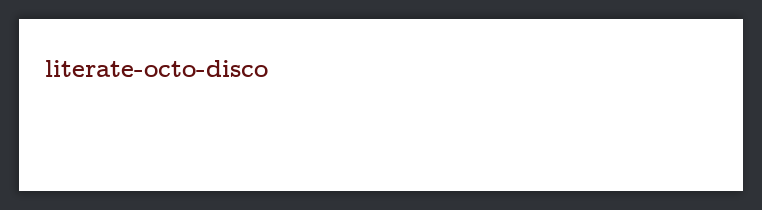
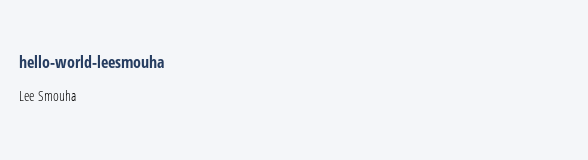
[45,60,268,77] literate-octo-disco -> [19,55,164,68] [19,90,76,101] hello-world-leesmouha // Lee Smouha

